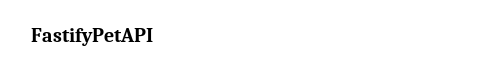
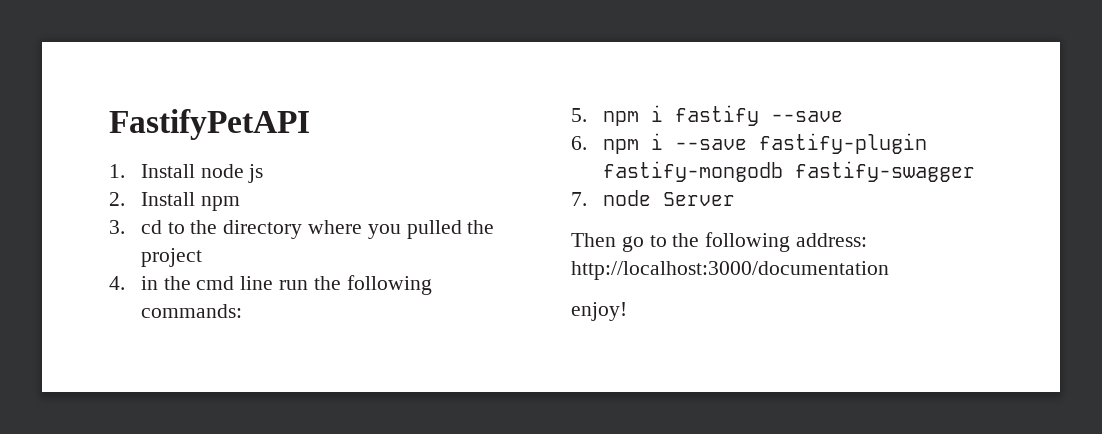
(153, 37) none -> [109,164,264,183] [109,192,240,211] [109,220,495,239] [140,248,202,267] [109,275,432,295] [140,304,242,318] [571,105,843,126] [571,133,927,154] [602,161,975,182] [571,190,735,206] [571,232,868,252] [571,261,889,280] [571,302,627,321] // 1. Install node js // 2. Install npm // 3. cd to the directory where you pulled the project // 4. in the cmd line run the following commands: // 5. npm i fastify --save // 6. npm i --save fastify-plugin fastify-mongodb fastify-swagger // 7. node Server // Then go to the following address: http://localhost:3000/documentation // enjoy!

